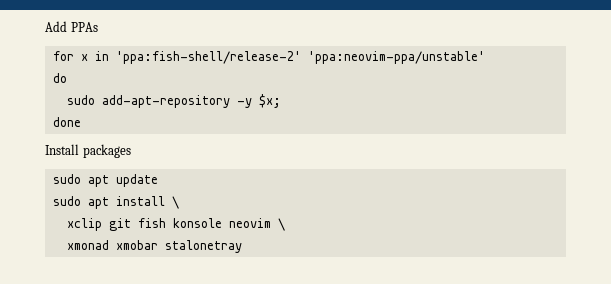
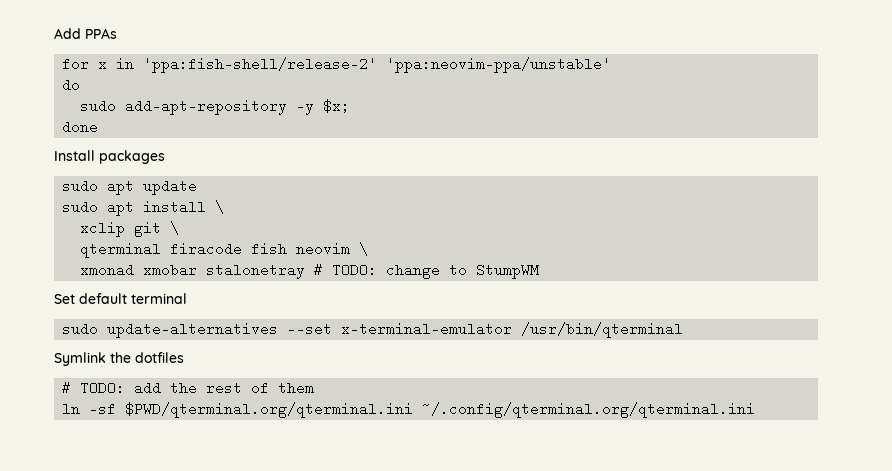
[137,218,222,228] fish konsole -> [170,221,180,235] [80,242,288,258] \ // qterminal firacode fish
(242, 246) none -> [314,263,540,279] [54,293,187,304] [62,322,684,338] [54,352,184,366] [62,381,315,395] [62,402,756,418] # TODO: change to StumpWM // Set default terminal // sudo update-alternatives --set x-terminal-emulator /usr/bin/qterminal // Symlink the dotfiles // # TODO: add the rest of them // ln -sf $PWD/qterminal.org/qterminal.ini ~/.config/qterminal.org/qterminal.ini

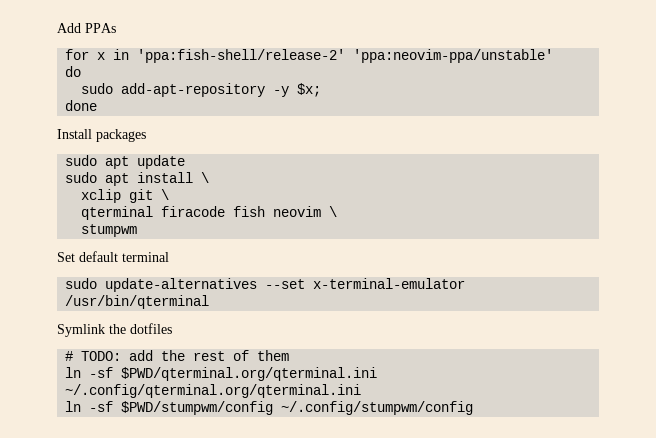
[80,263,540,279] xmonad xmobar stalonetray # TODO: change to StumpWM -> [81,224,138,237] stumpwm
(756, 410) none -> [65,401,474,415] // ln -sf $PWD/stumpwm/config ~/.config/stumpwm/config

